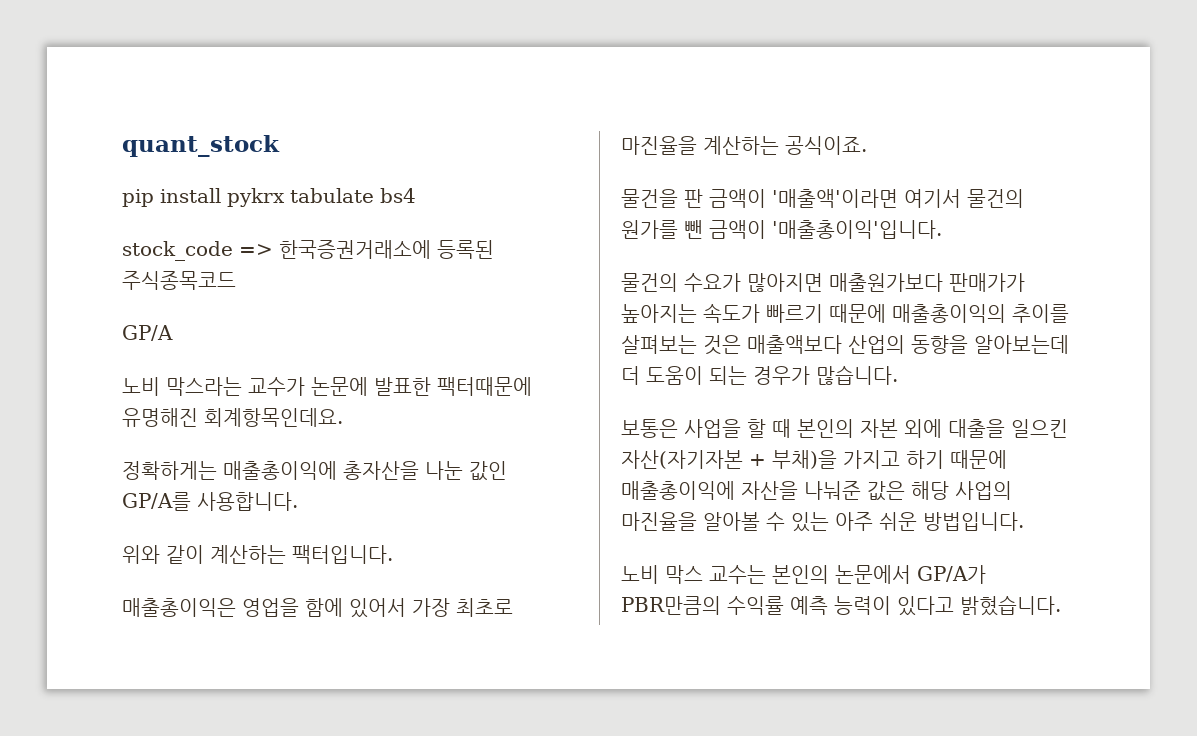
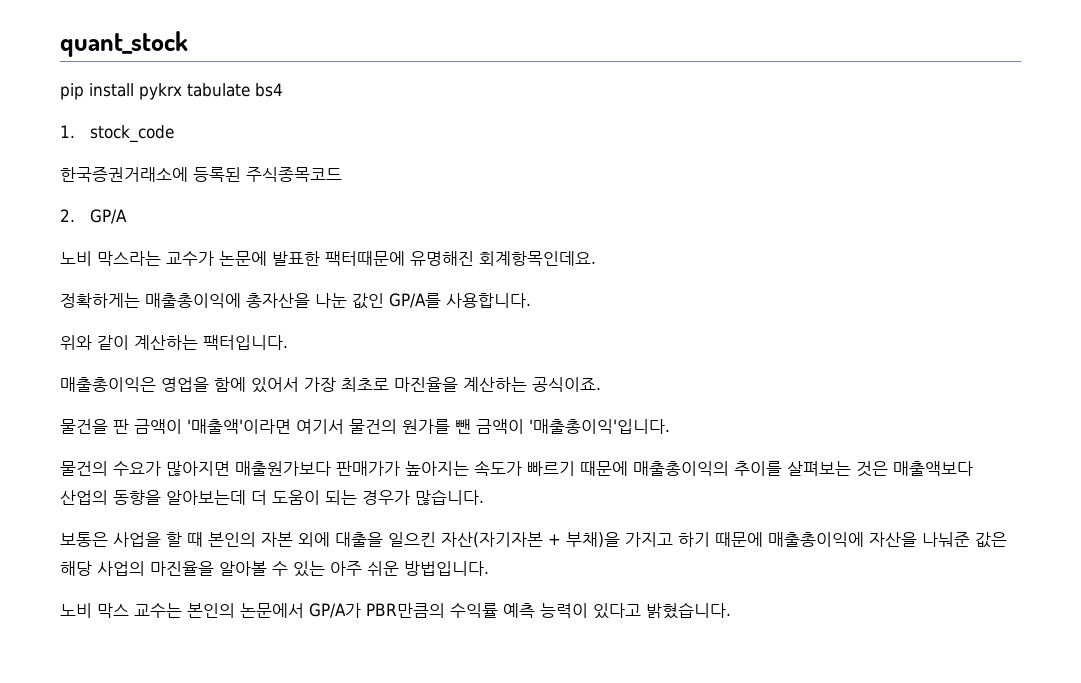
(416, 195) none -> [60,125,75,138] 1.
[239,244,273,256] => -> (174, 134) //
(236, 280) none -> [60,209,75,222] 2.

